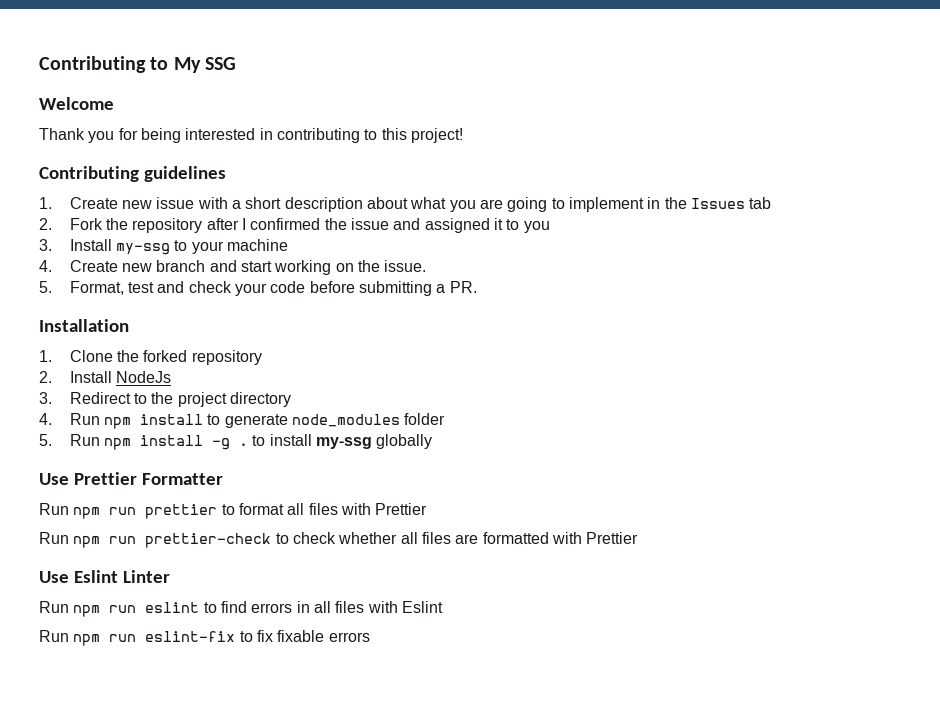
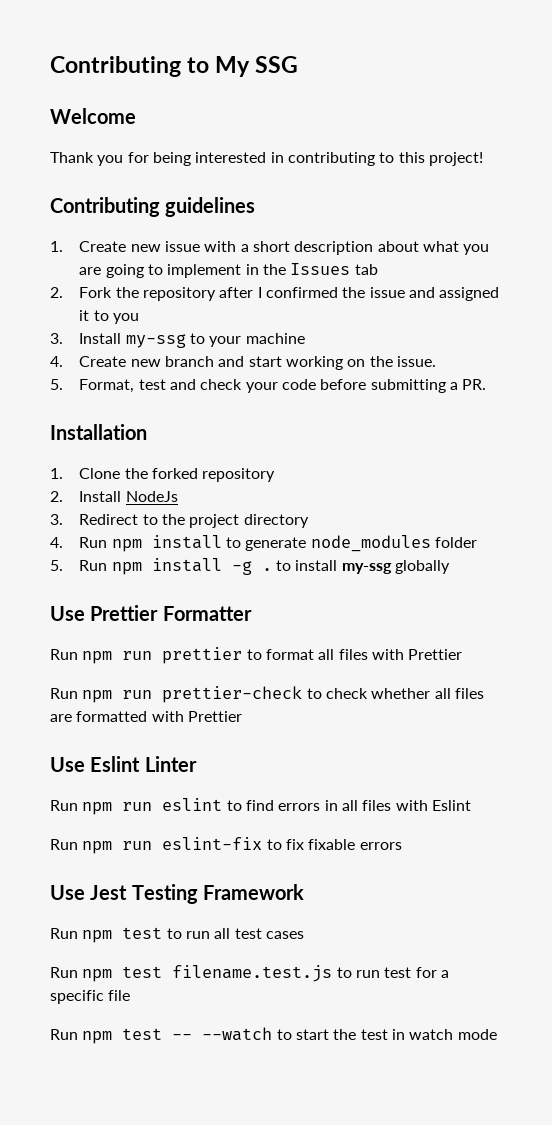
(370, 637) none -> [50,884,305,904] [50,927,304,943] [50,965,449,982] [50,990,131,1004] [50,1027,497,1044] // Use Jest Testing Framework // Run npm test to run all test cases // Run npm test filename.test.js to run test for a specific file // Run npm test -- --watch to start the test in watch mode

